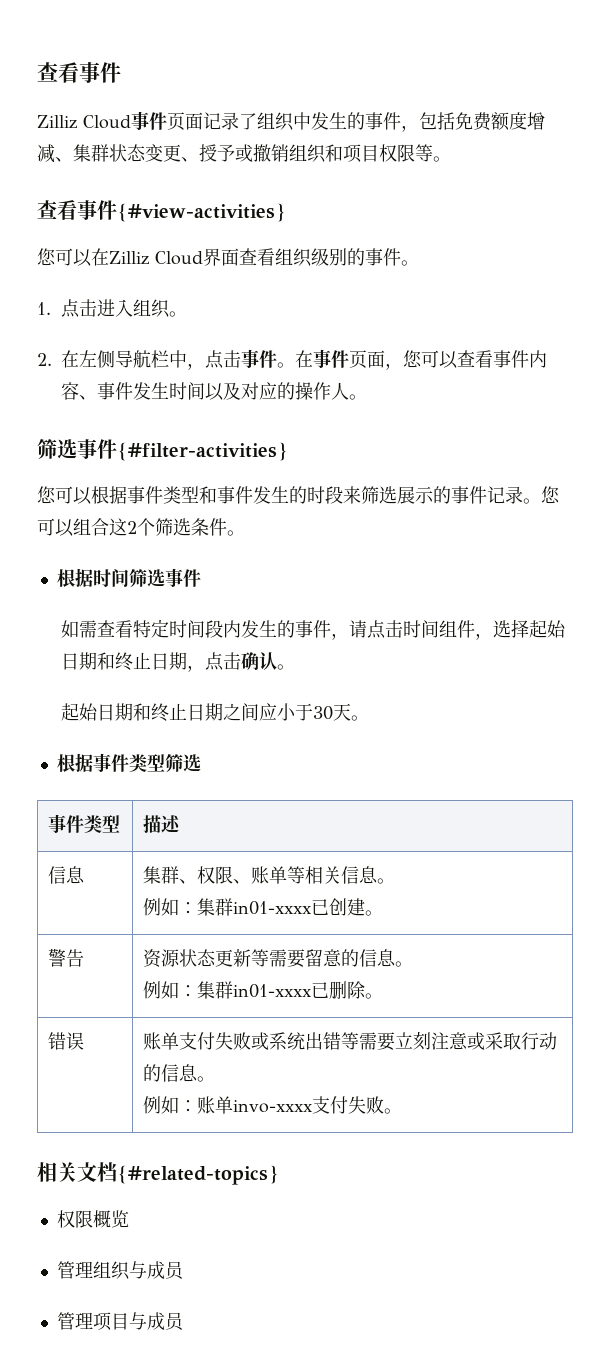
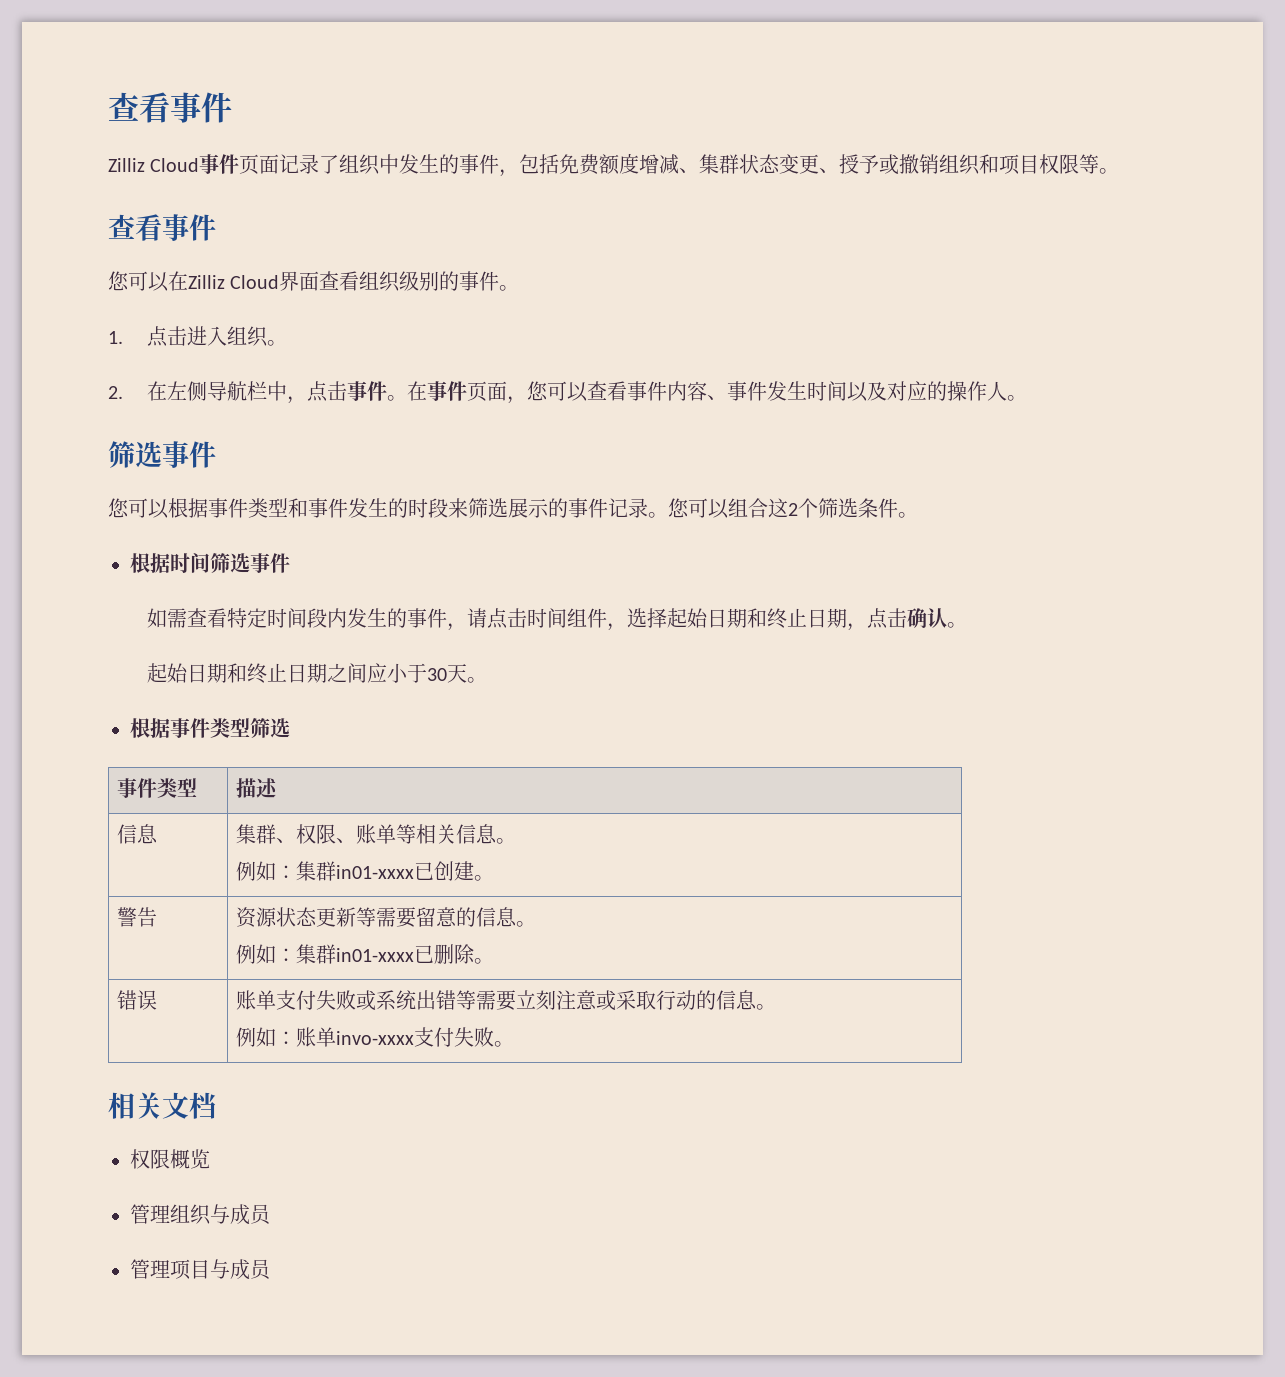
[117,203,286,222] {#view-activities} -> (216, 227) none
[117,442,288,461] {#filter-activities} -> (216, 454) none
[117,1165,279,1185] {#related-topics} -> (216, 1105) none

